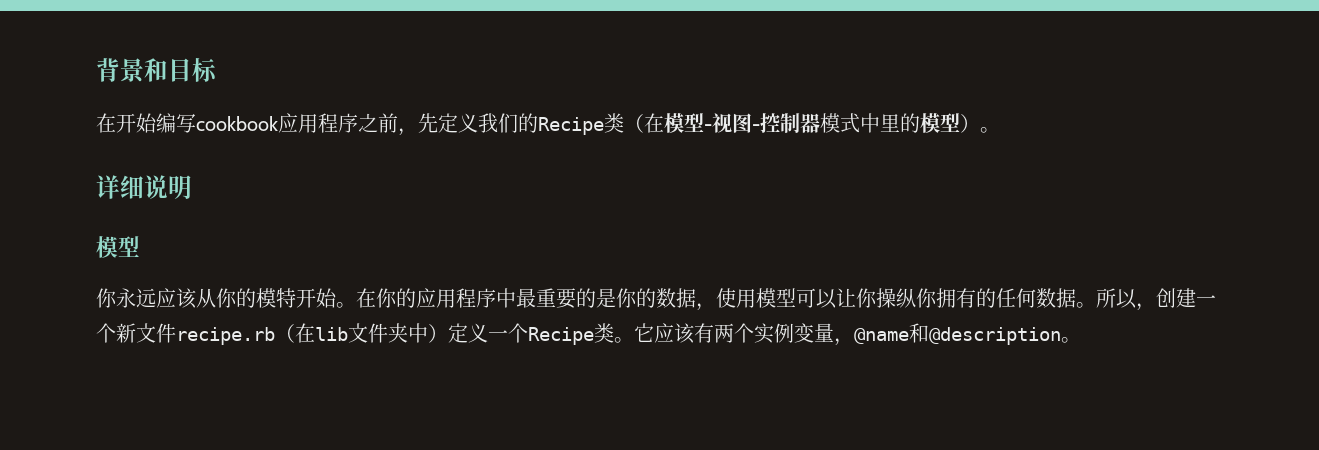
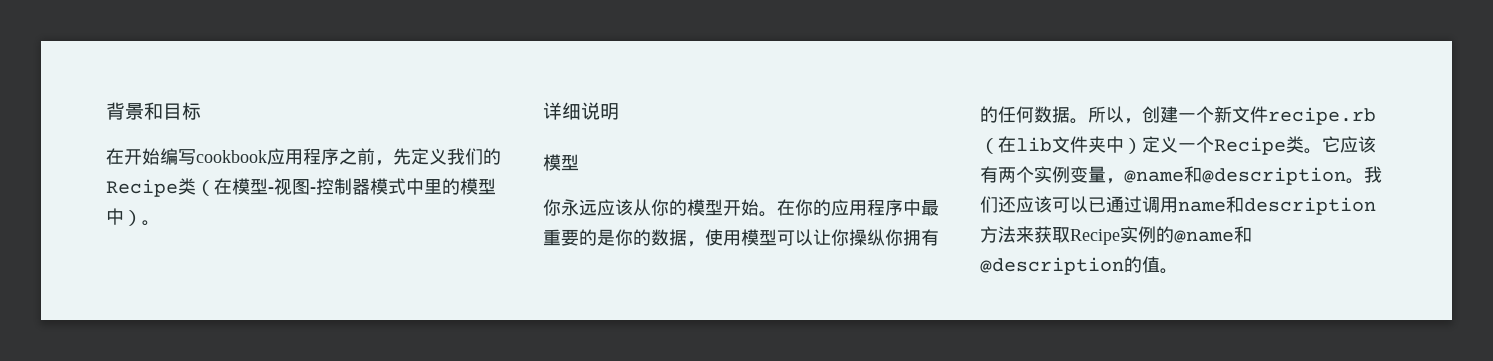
(960, 122) none -> [106,208,124,225] 中
[276,288,296,308] 特 -> [705,199,723,216] 型
(1081, 340) none -> [1364,166,1382,183] [980,196,1376,215] [980,226,1252,245] [980,256,1178,275] 我们还应该可以已通过调用name和description方法来获取Recipe实例的@name和@description的值。

